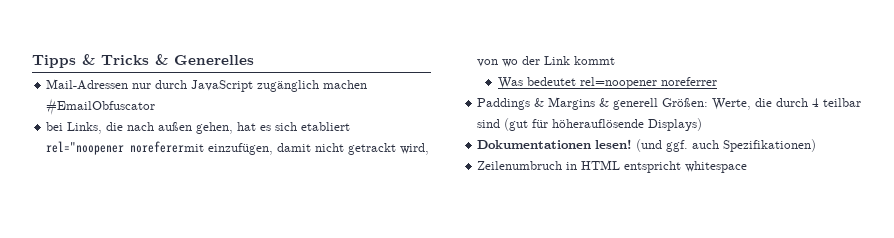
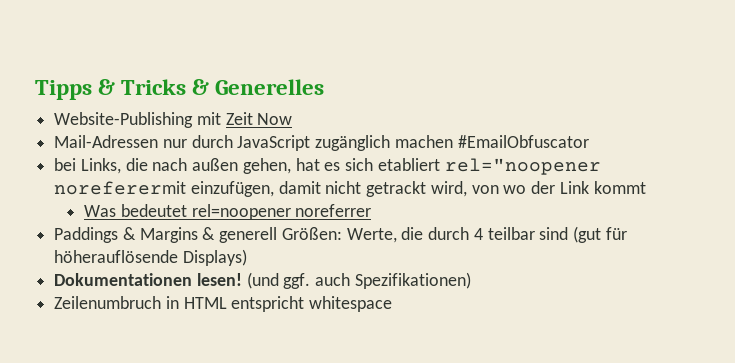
(254, 60) none -> [54,112,293,128] // Website-Publishing mit Zeit Now

